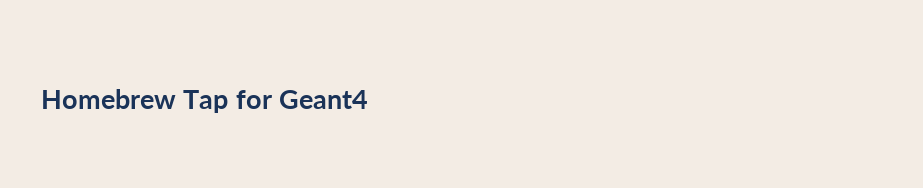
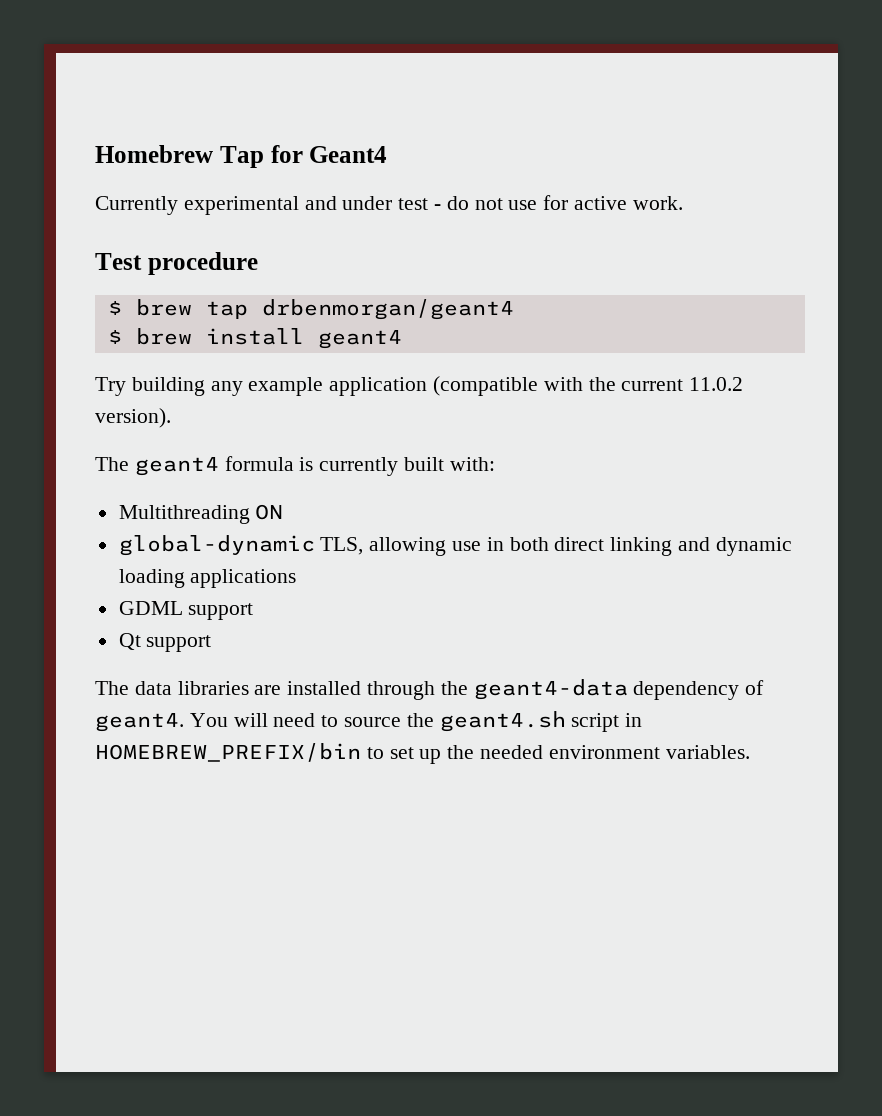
(368, 99) none -> [95,195,683,215] [95,252,258,275] [107,299,514,320] [107,328,402,349] [95,376,744,396] [95,408,171,428] [95,456,495,476] [118,504,284,524] [118,535,792,556] [118,569,297,588] [118,601,254,620] [118,633,212,652] [95,679,765,700] [95,711,643,732] [95,743,750,764] // Currently experimental and under test - do not use for active work. // Test procedure // $ brew tap drbenmorgan/geant4 // $ brew install geant4 // Try building any example application (compatible with the current 11.0.2 version). // The geant4 formula is currently built with: // Multithreading ON // global-dynamic TLS, allowing use in both direct linking and dynamic loading applications // GDML support // Qt support // The data libraries are installed through the geant4-data dependency of geant4. You will need to source the geant4.sh script in HOMEBREW_PREFIX/bin to set up the needed environment variables.

